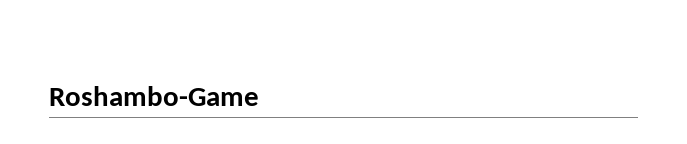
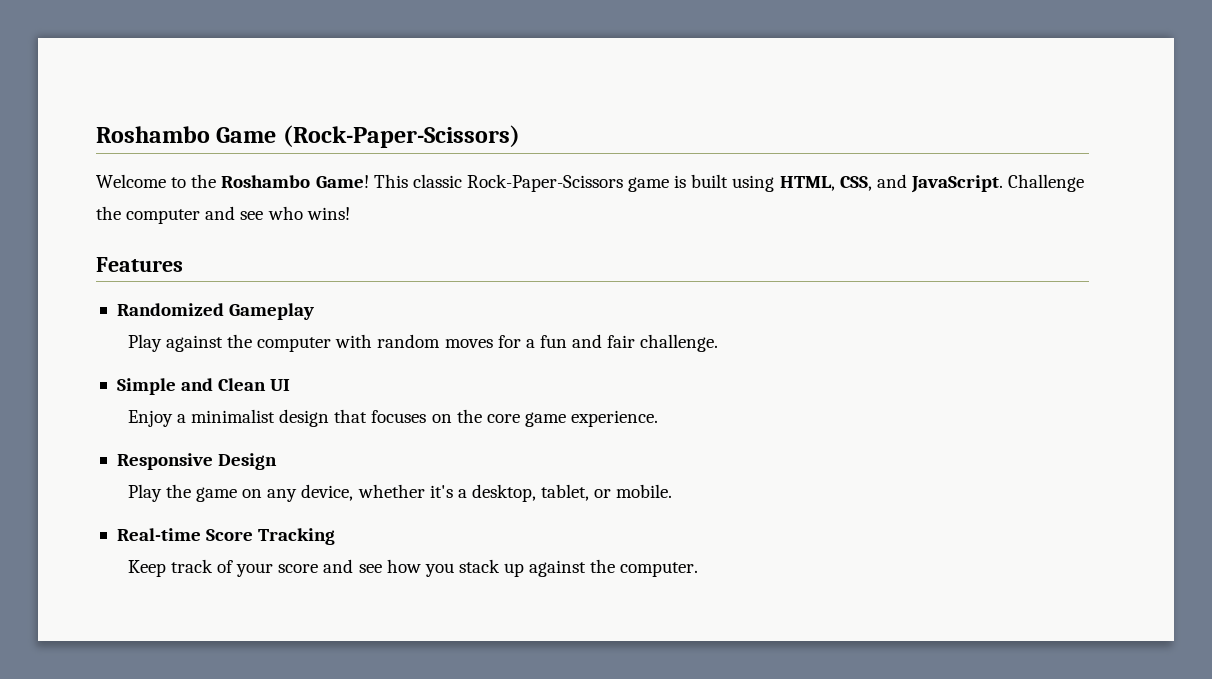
[49,86,259,106] Roshambo-Game -> [96,125,520,148] [96,174,1085,193] [96,206,350,224] [96,257,183,272] [116,303,315,320] [127,334,719,352] [116,378,291,395] [127,409,659,427] [116,453,278,470] [127,484,673,502] [116,528,336,545] [127,559,699,577] Roshambo Game (Rock-Paper-Scissors) // Welcome to the Roshambo Game! This classic Rock-Paper-Scissors game is built using HTML, CSS, and JavaScript. Challenge the computer and see who wins! // Features // Randomized Gameplay // Play against the computer with random moves for a fun and fair challenge. // Simple and Clean UI // Enjoy a minimalist design that focuses on the core game experience. // Responsive Design // Play the game on any device, whether it's a desktop, tablet, or mobile. // Real-time Score Tracking // Keep track of your score and see how you stack up against the computer.

